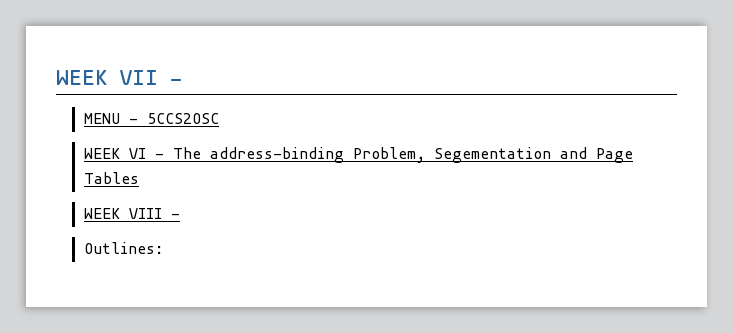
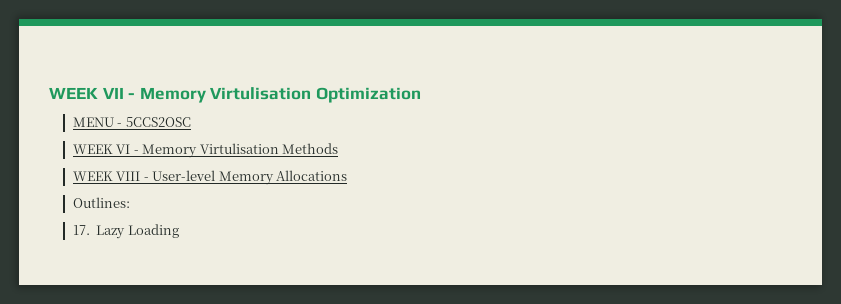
(182, 81) none -> [139,87,421,103] Memory Virtulisation Optimization
[172,147,633,163] [83,172,139,184] [83,208,180,219] [83,242,163,254] The address-binding Problem, Segementation and Page Tables // WEEK VIII - // Outlines: -> [142,143,339,158] [72,170,348,185] [72,197,130,208] [72,224,179,239] Memory Virtulisation Methods // WEEK VIII - User-level Memory Allocations // Outlines: // 17. Lazy Loading

